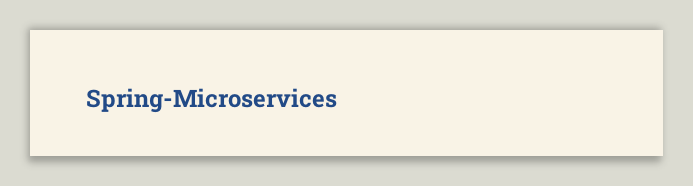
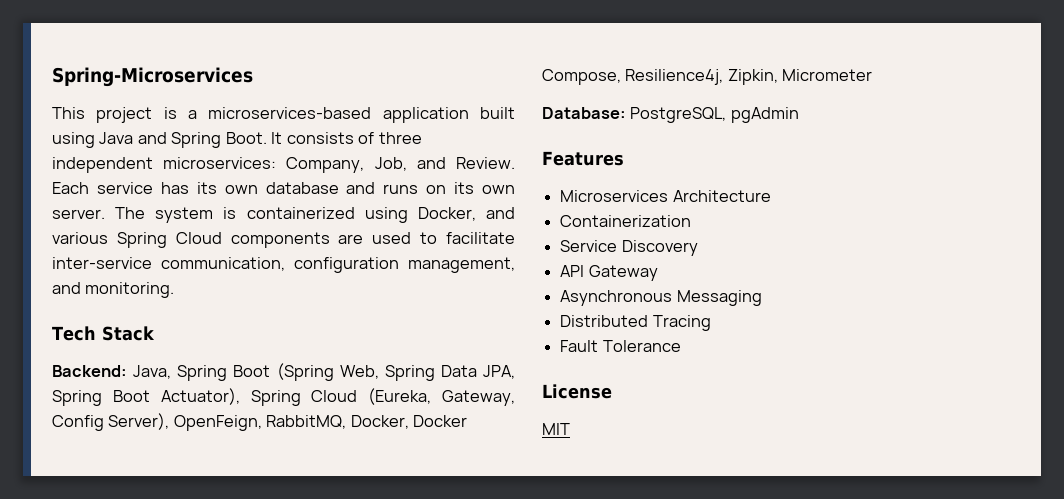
(337, 100) none -> [52,107,515,123] [52,132,422,148] [52,157,515,173] [52,182,515,194] [52,207,515,223] [52,232,515,248] [52,257,515,273] [52,282,175,298] [52,326,155,341] [52,363,515,381] [52,388,515,406] [52,413,468,431] [542,69,873,85] [542,107,799,123] [542,151,624,166] [560,190,771,202] [560,215,692,227] [560,240,698,256] [560,265,658,281] [560,290,762,306] [560,315,711,331] [560,340,681,352] [542,384,612,399] [542,423,570,435] // This project is a microservices-based application built using Java and Spring Boot. It consists of three independent microservices: Company, Job, and Review. Each service has its own database and runs on its own server. The system is containerized using Docker, and various Spring Cloud components are used to facilitate inter-service communication, configuration management, and monitoring. // Tech Stack // Backend: Java, Spring Boot (Spring Web, Spring Data JPA, Spring Boot Actuator), Spring Cloud (Eureka, Gateway, Config Server), OpenFeign, RabbitMQ, Docker, Docker Compose, Resilience4j, Zipkin, Micrometer // Database: PostgreSQL, pgAdmin // Features // Microservices Architecture // Containerization // Service Discovery // API Gateway // Asynchronous Messaging // Distributed Tracing // Fault Tolerance // License // MIT

